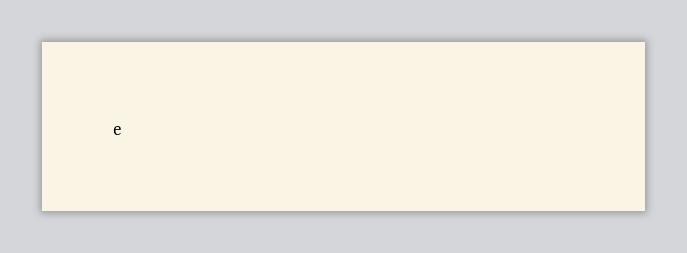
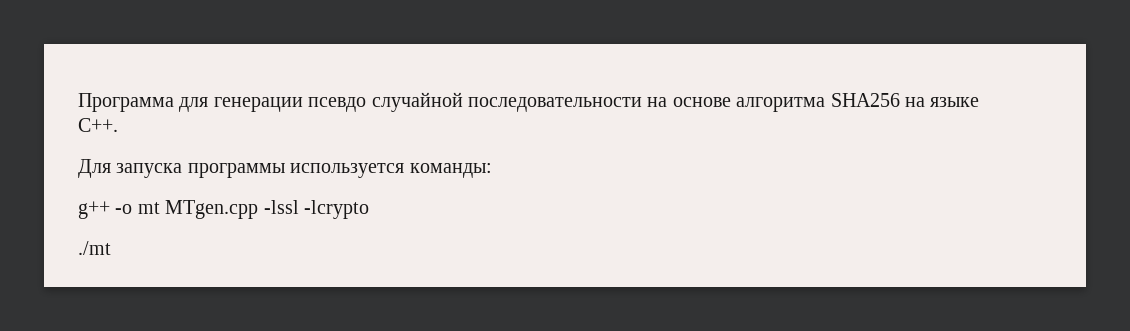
[113,126,122,135] e -> [78,92,980,112] [78,118,118,132] [78,159,492,178] [78,200,369,219] [78,241,111,255] Программа для генерации псевдо случайной последовательности на основе алгоритма SHA256 на языке C++. // Для запуска программы используется команды: // g++ -o mt MTgen.cpp -lssl -lcrypto // ./mt

